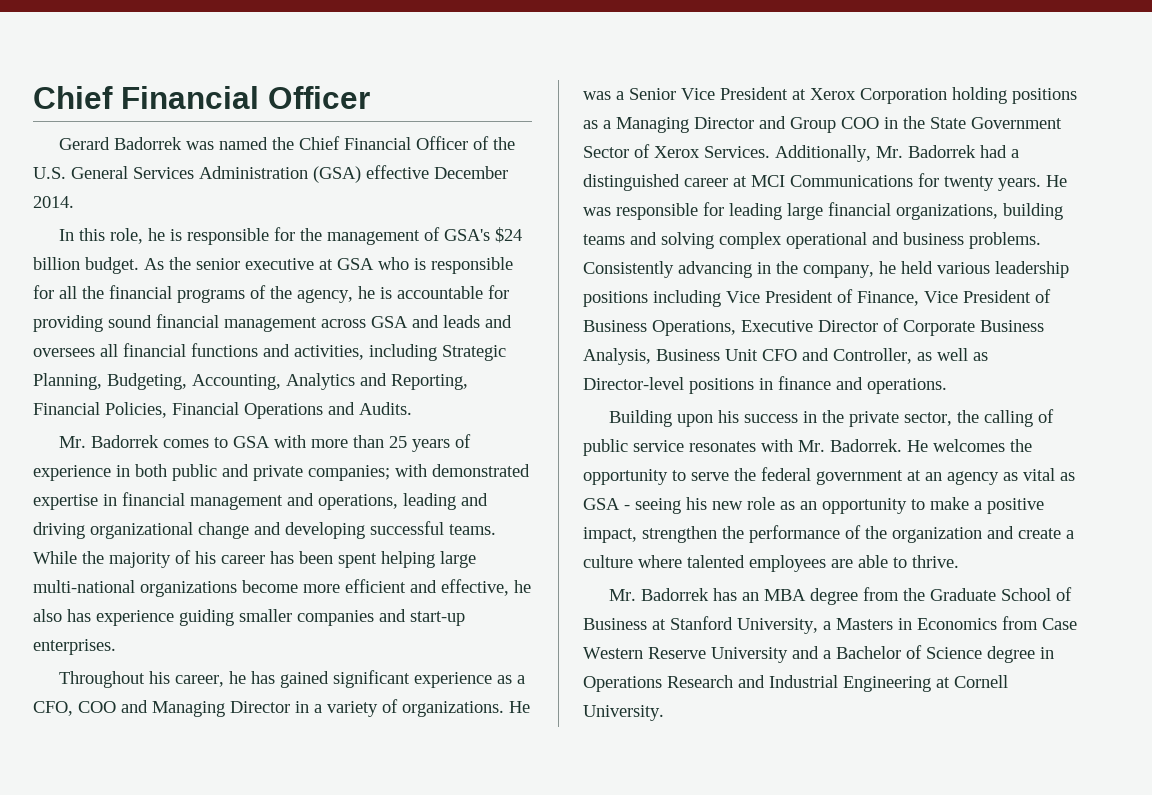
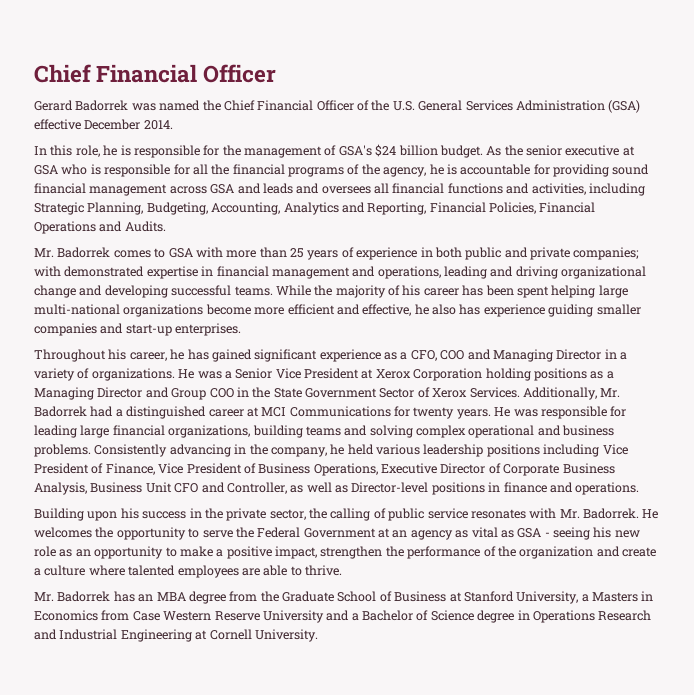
[761,467,903,485] federal government -> [257,527,376,538] Federal Government

